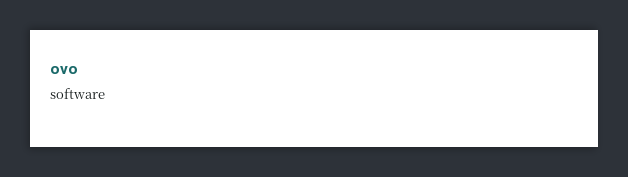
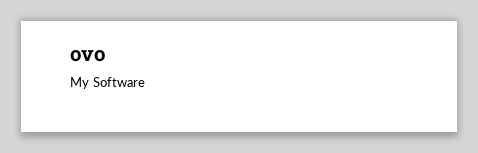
[50,88,105,99] software -> [70,77,145,89] My Software

